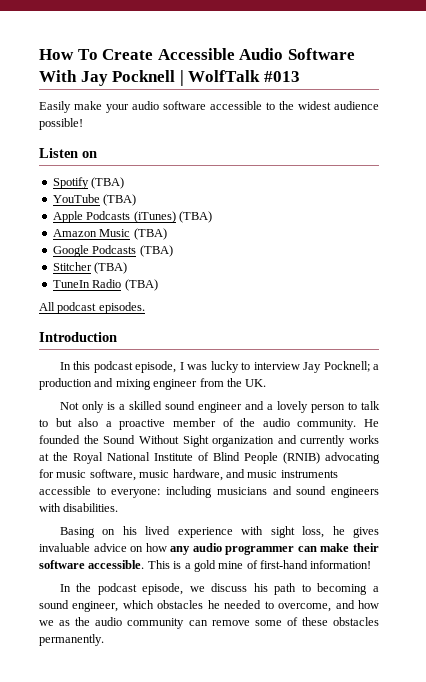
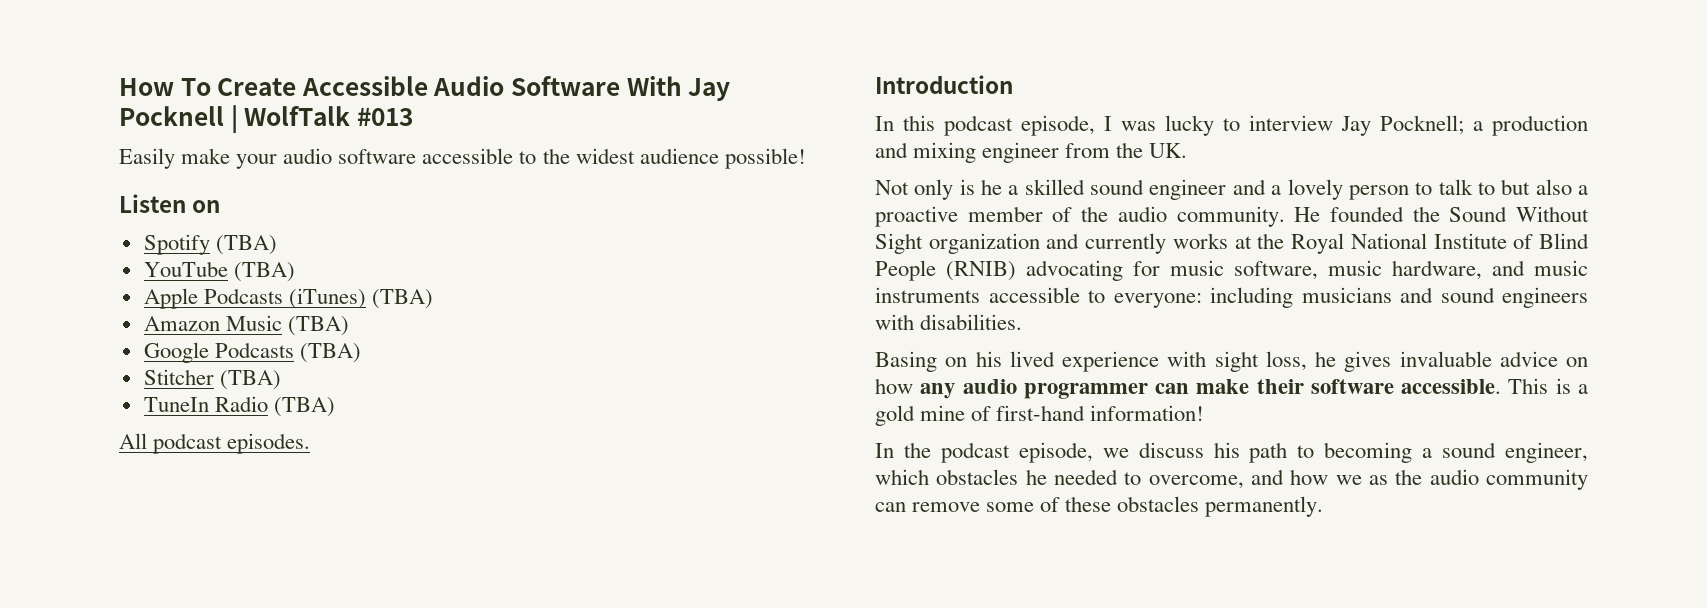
(115, 406) none -> [981,179,1003,195] he

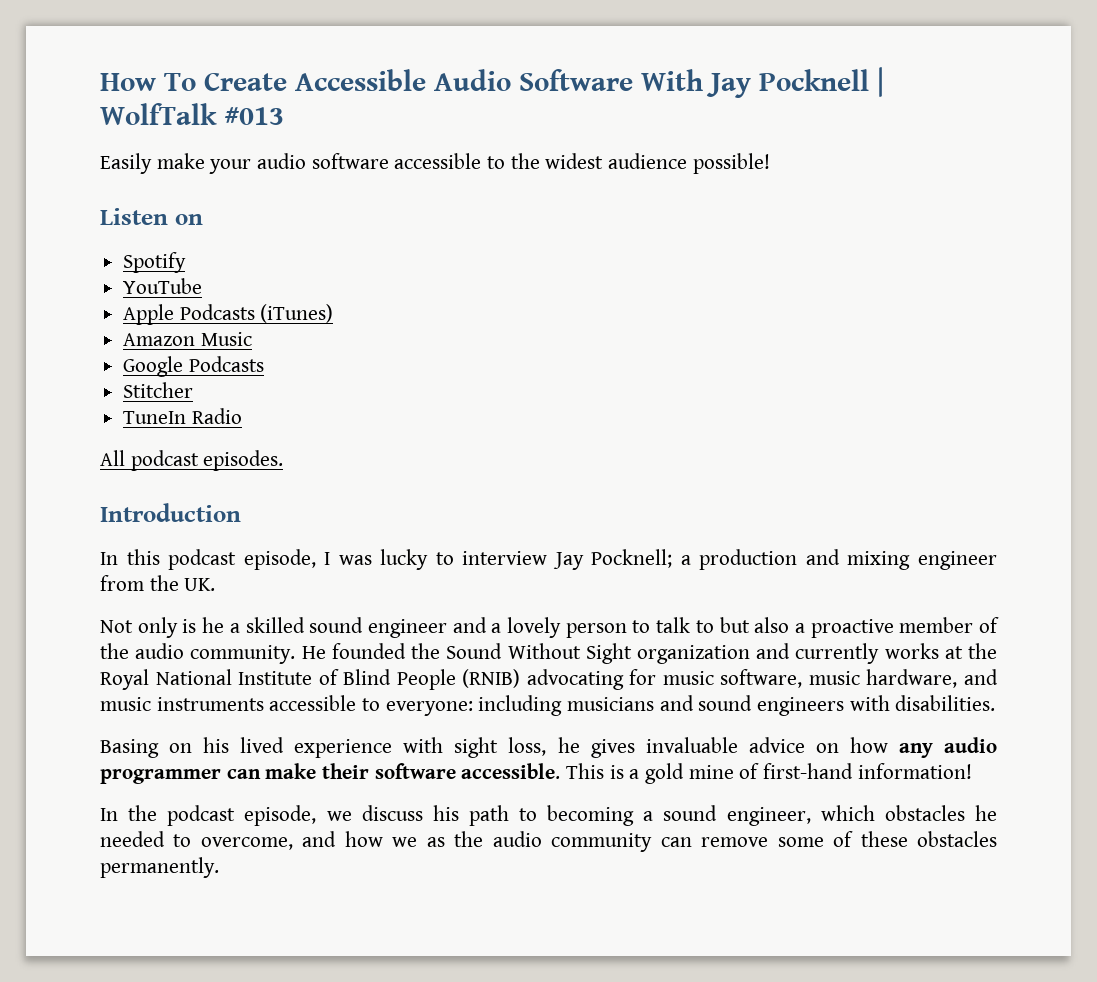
[215,235,277,255] (TBA) -> (187, 262) none
[233,262,295,282] (TBA) -> (203, 286) none
[371,289,433,309] (TBA) -> (334, 313) none
[287,316,349,336] (TBA) -> (252, 339) none
[299,343,361,363] (TBA) -> (264, 364) none
[219,370,281,390] (TBA) -> (194, 390) none
[273,397,335,417] (TBA) -> (242, 416) none

